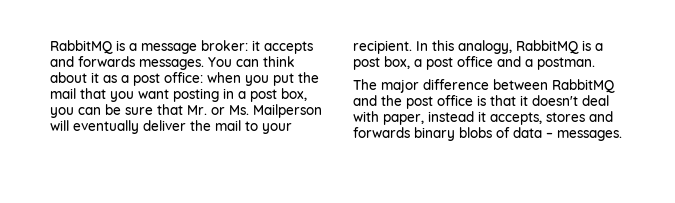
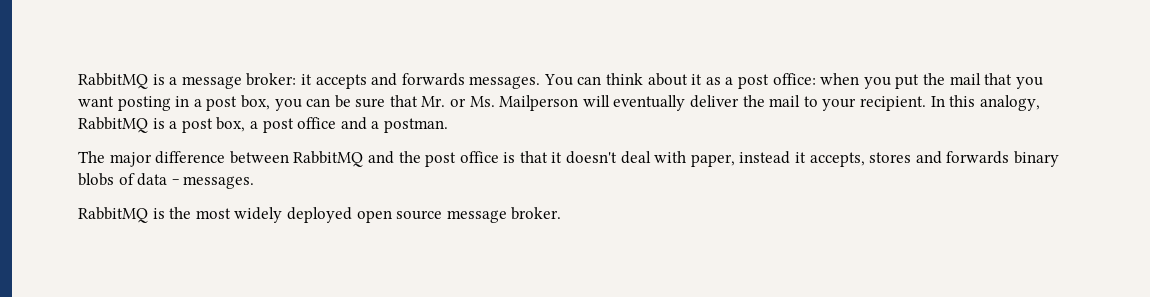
(622, 135) none -> [78,207,562,223] // RabbitMQ is the most widely deployed open source message broker.

